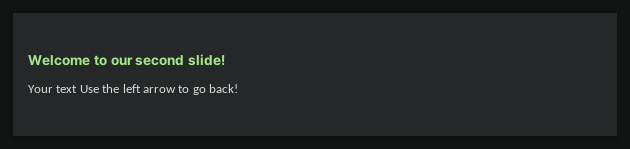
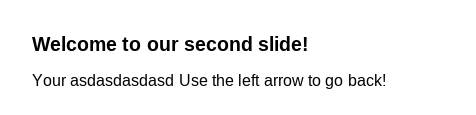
[56,85,78,93] text -> [70,74,175,86] asdasdasdasd

